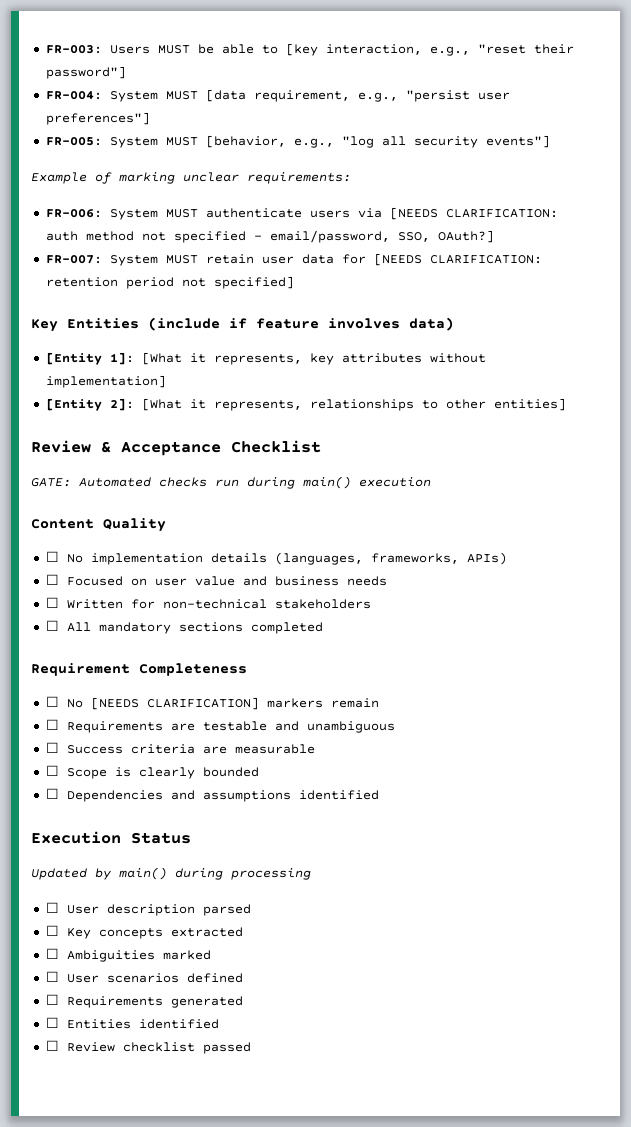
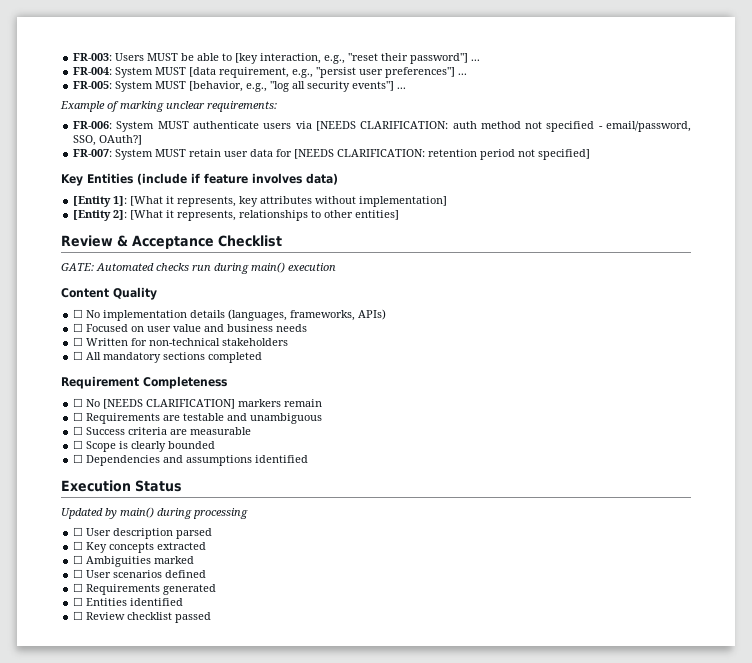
(126, 72) none -> [471,59,481,61] ...
(150, 118) none -> [458,73,468,75] ...
(550, 141) none -> [397,87,407,89] ...

